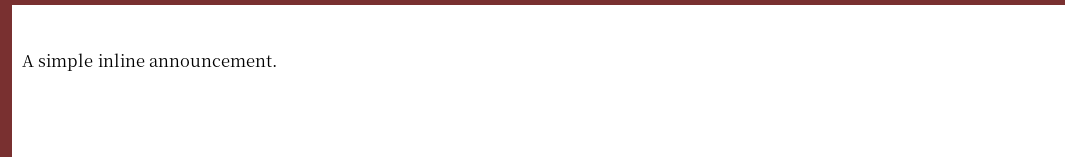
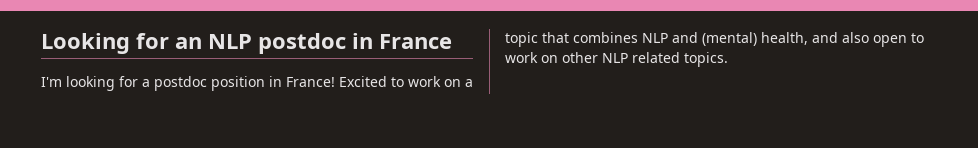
[22,53,278,71] A simple inline announcement. -> [41,33,452,54] [41,76,473,91] [505,32,924,47] [505,52,728,67] Looking for an NLP postdoc in France // I'm looking for a postdoc position in France! Excited to work on a topic that combines NLP and (mental) health, and also open to work on other NLP related topics.

